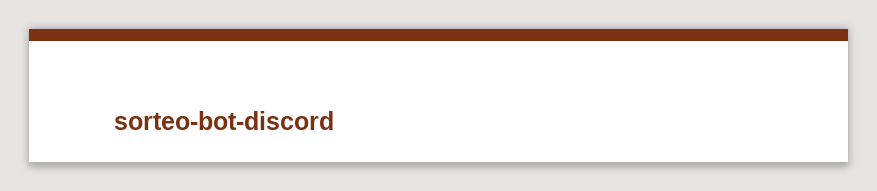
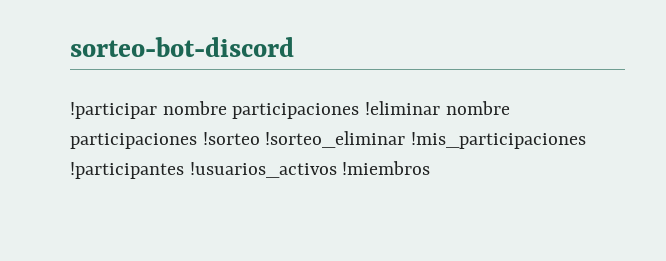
(334, 120) none -> [70,101,510,119] [70,131,587,149] [70,161,431,179] // !participar nombre participaciones !eliminar nombre participaciones !sorteo !sorteo_eliminar !mis_participaciones !participantes !usuarios_activos !miembros

